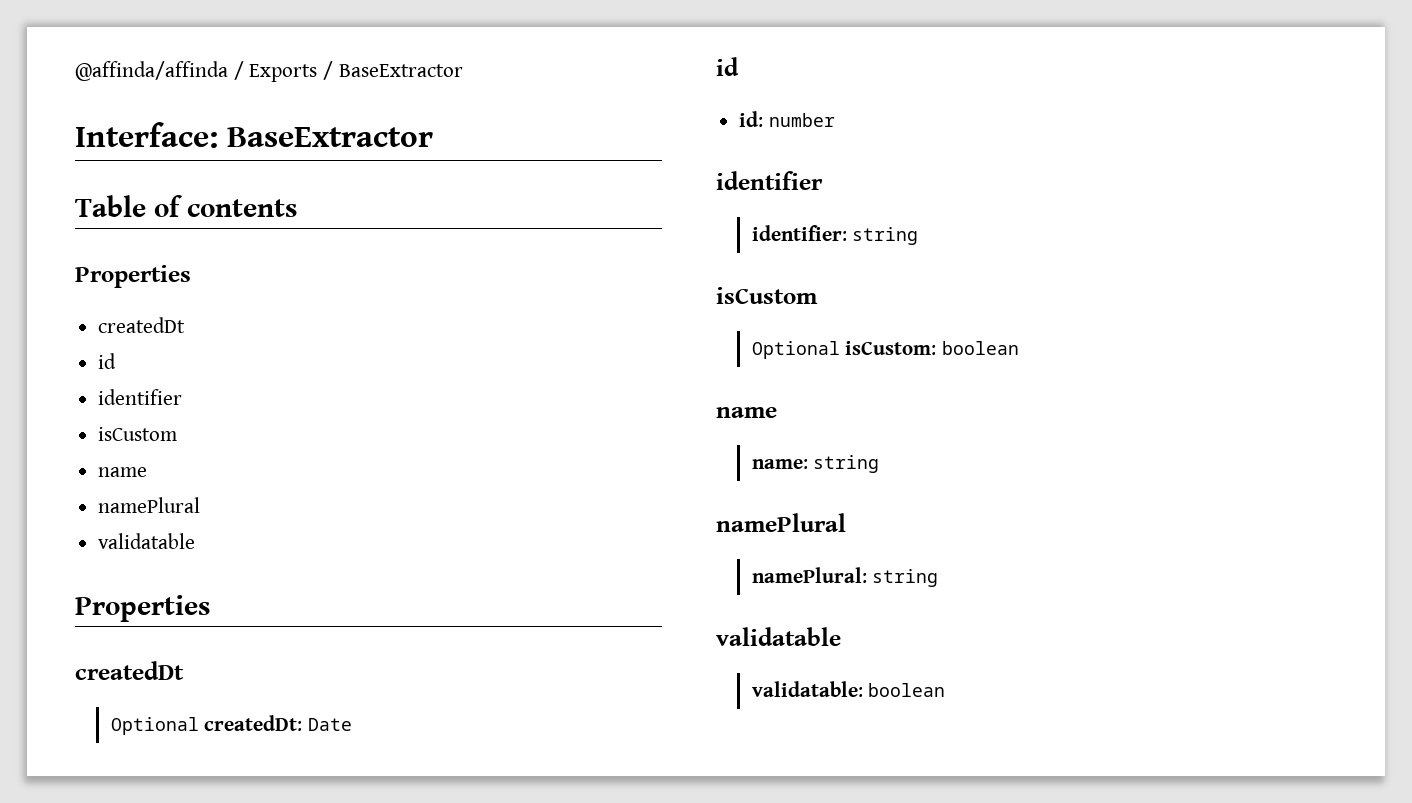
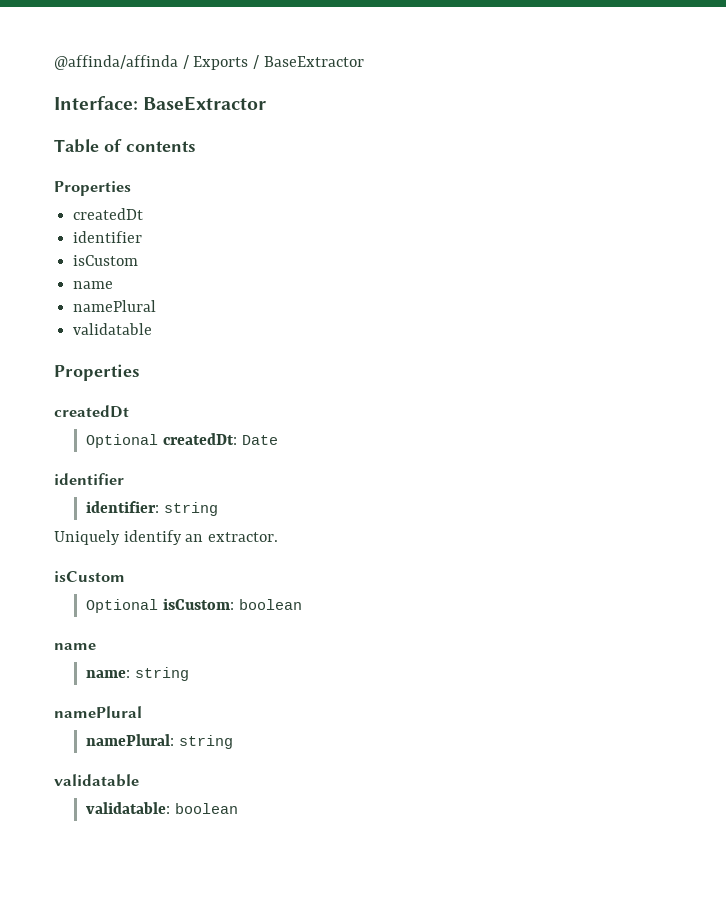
[98,353,117,369] // id -> (144, 214) none
[716,57,739,76] [739,111,835,127] // id // id: number -> (278, 440) none
(919, 236) none -> [54,530,279,545] // Uniquely identify an extractor.

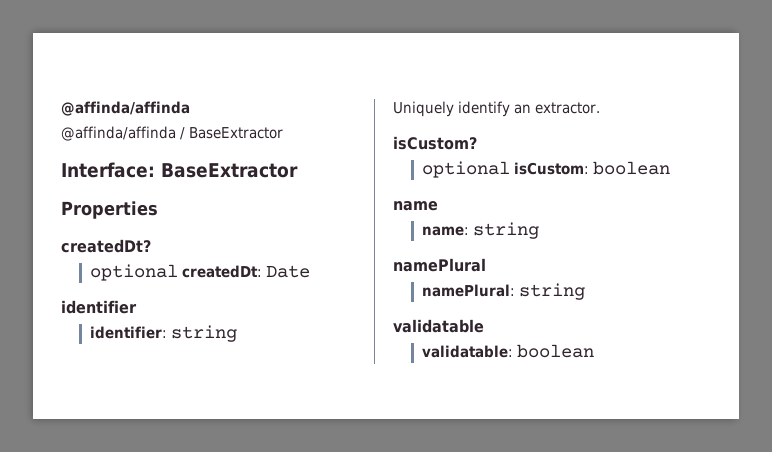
[54,55,249,70] @affinda/affinda / Exports -> [61,101,190,116] [61,126,176,141] @affinda/affinda // @affinda/affinda
[54,139,196,153] [54,181,131,196] [73,208,144,220] [73,231,143,243] [73,255,139,266] [73,281,114,289] [73,300,157,312] [73,323,153,335] [54,364,140,381] [54,405,129,418] [86,434,159,448] Table of contents // Properties // createdDt // identifier // isCustom // name // namePlural // validatable // Properties // createdDt // Optional -> [61,201,158,219] [61,239,151,253] [89,264,178,281] Properties // createdDt? // optional
[54,571,125,582] [86,599,159,613] isCustom // Optional -> [393,136,477,150] [421,161,510,178] isCustom? // optional

